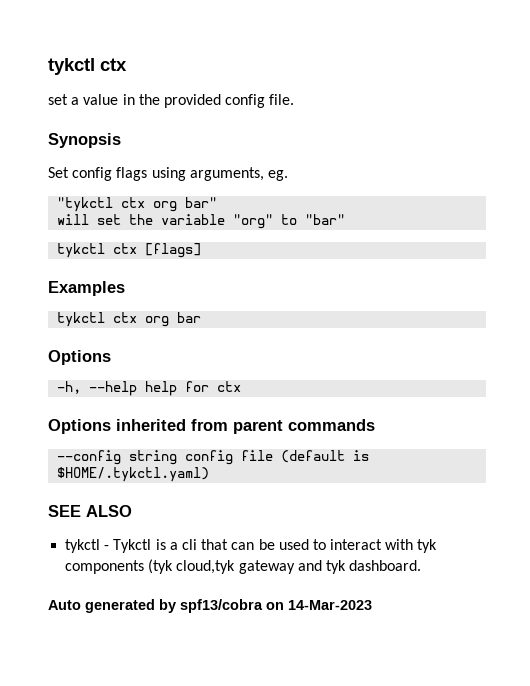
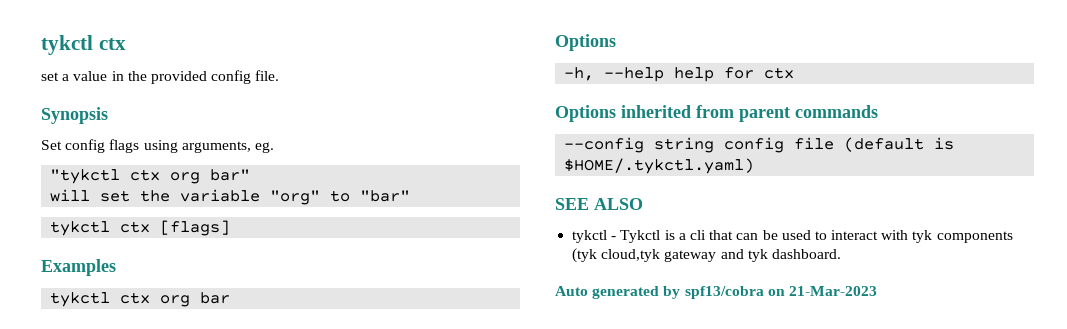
[288,600,372,610] 14-Mar-2023 -> [788,286,877,296] 21-Mar-2023

